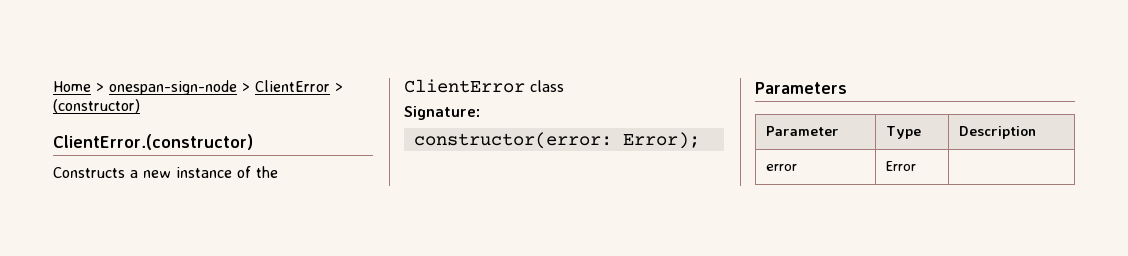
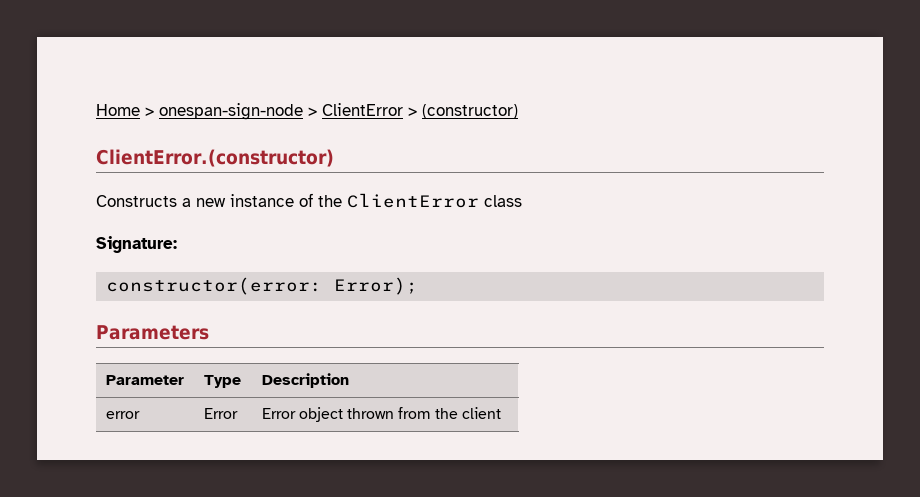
(917, 166) none -> [261,407,501,422] Error object thrown from the client

